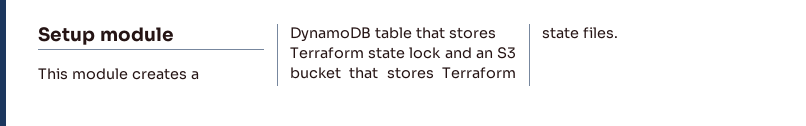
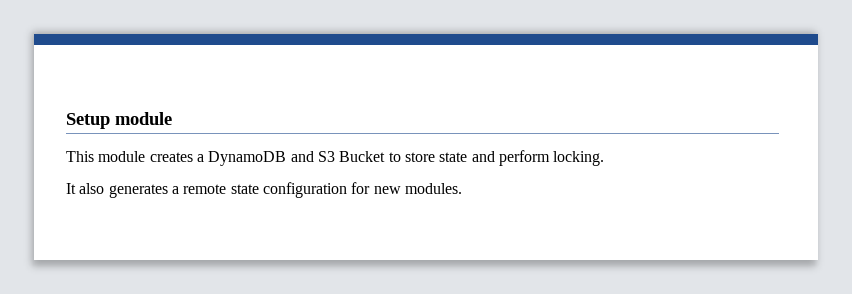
[374,27,496,39] [290,47,516,59] [290,67,516,79] [542,27,618,39] table that stores Terraform state lock and an S3 bucket that stores Terraform state files. -> [290,150,605,166] [66,182,462,198] and S3 Bucket to store state and perform locking. // It also generates a remote state configuration for new modules.

